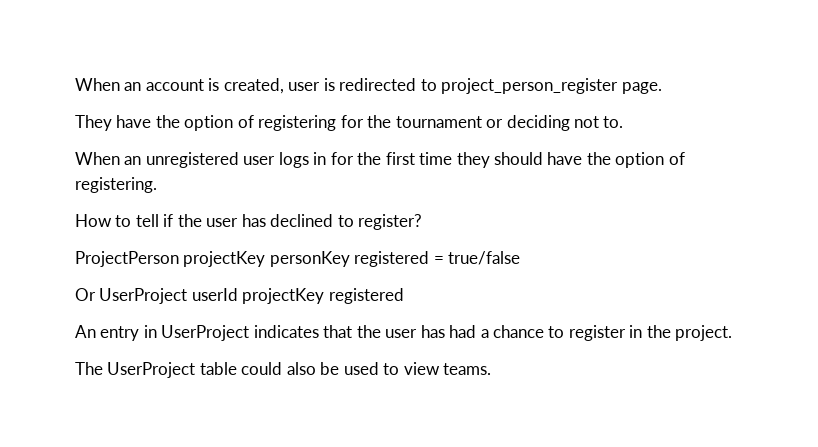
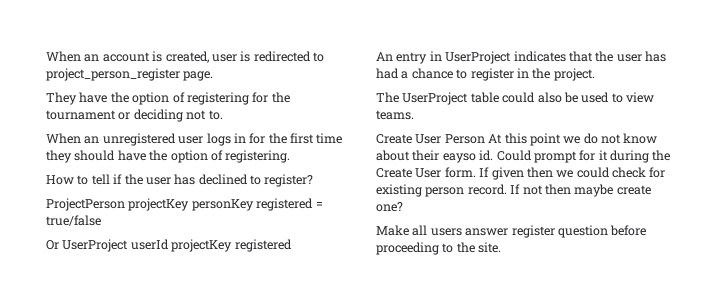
(492, 369) none -> [376,133,658,146] [376,150,671,163] [376,167,666,180] [376,184,651,197] [376,202,403,212] [376,225,647,238] [376,242,502,255] // Create User Person At this point we do not know about their eayso id. Could prompt for it during the Create User form. If given then we could check for existing person record. If not then maybe create one? // Make all users answer register question before proceeding to the site.

